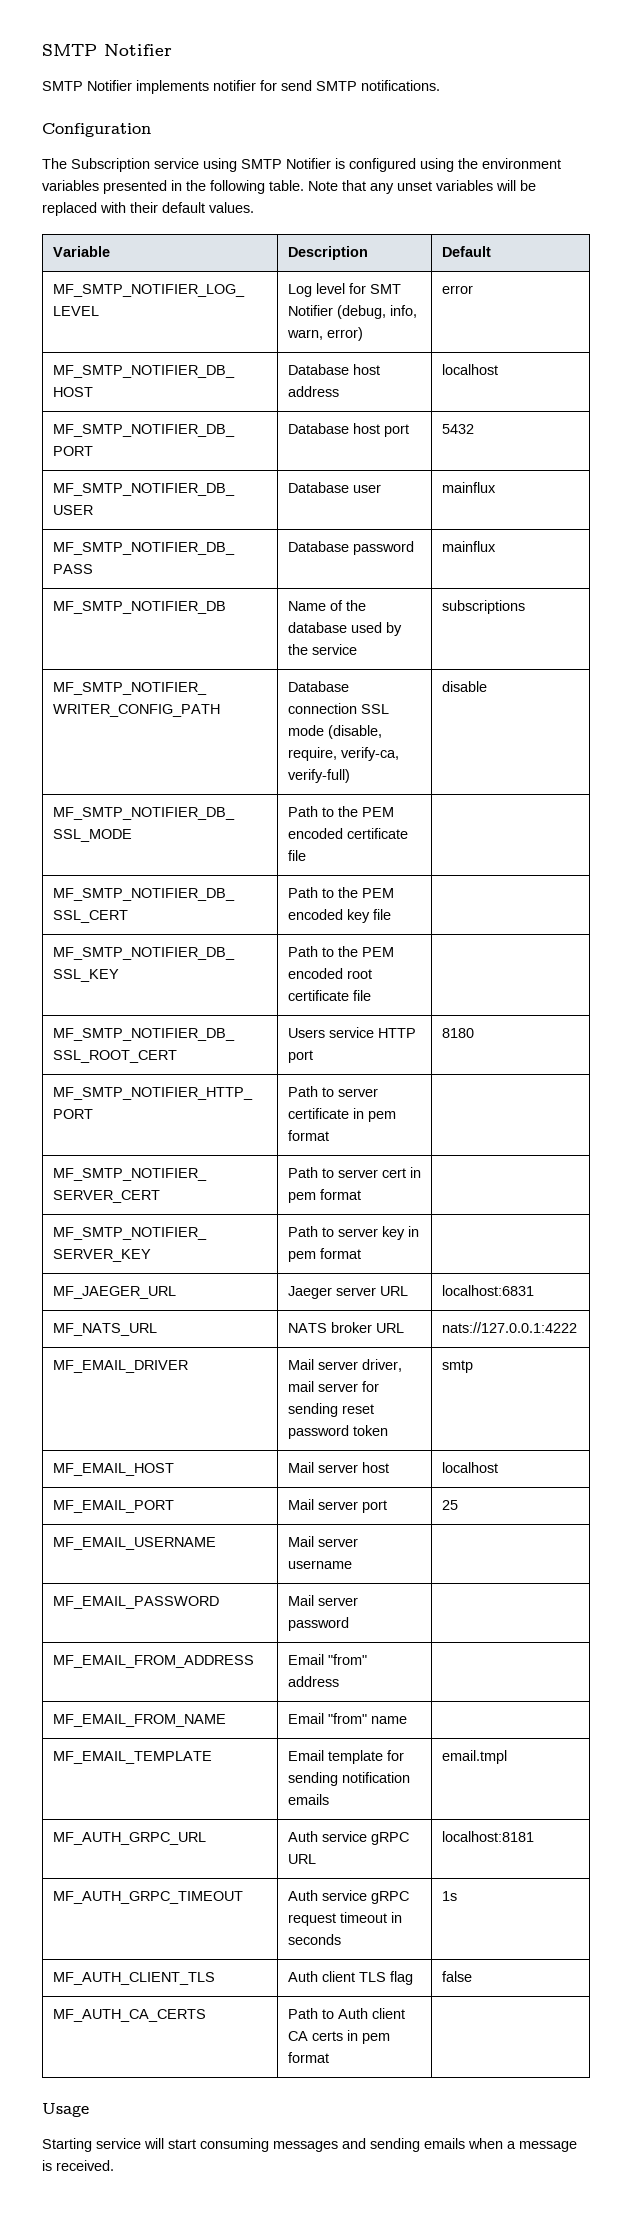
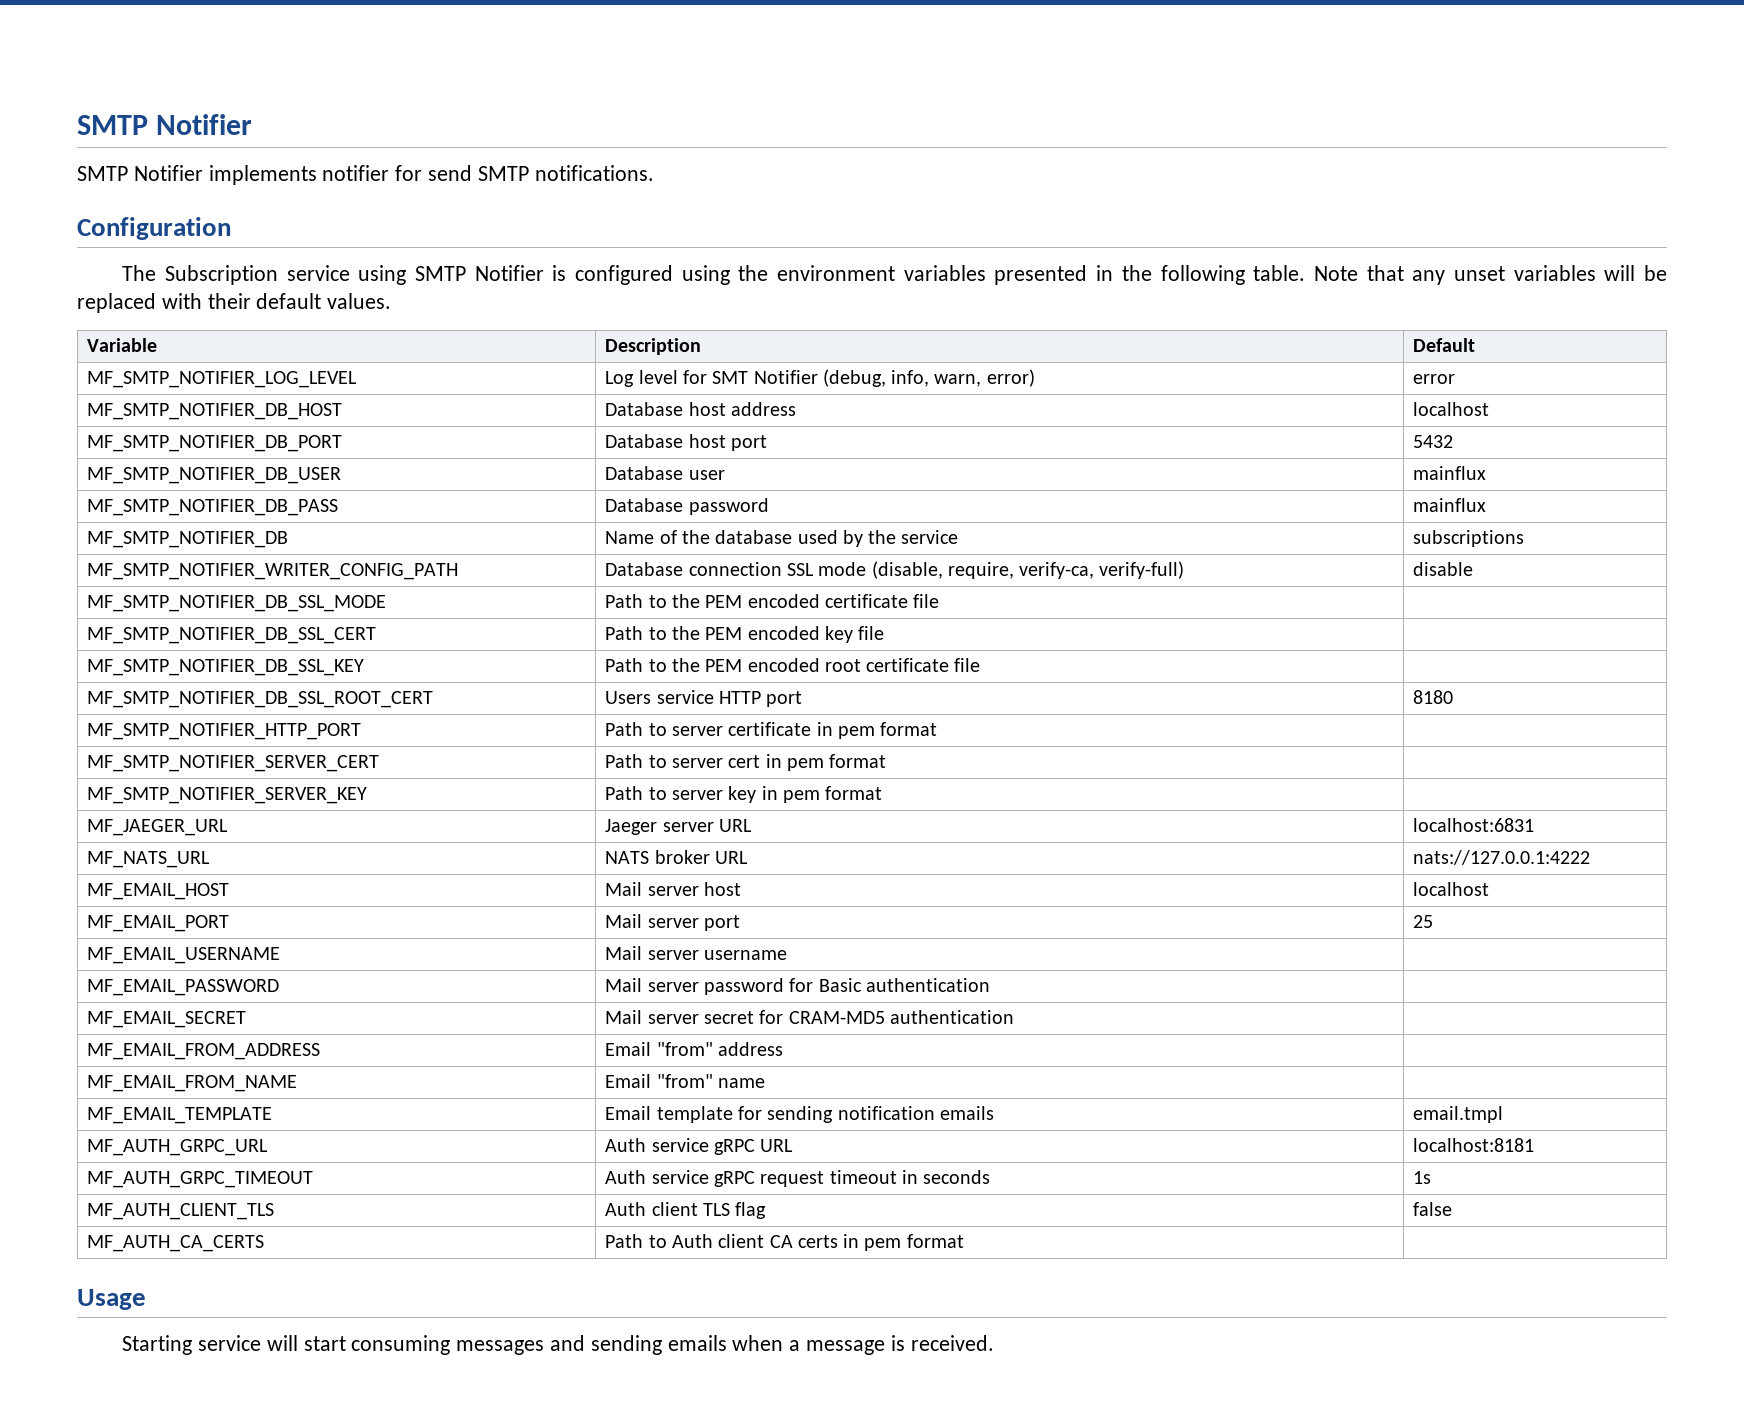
[52,1360,188,1373] [287,1359,402,1372] [287,1381,379,1392] [287,1403,374,1417] [287,1425,388,1439] [441,1360,473,1373] // MF_EMAIL_DRIVER | Mail server driver, mail server for sending reset password token | smtp -> (1591, 857) none
(349, 1624) none -> [789,978,990,992] [87,1011,247,1028] [605,1010,1014,1024] for Basic authentication | // MF_EMAIL_SECRET | Mail server secret for CRAM-MD5 authentication

